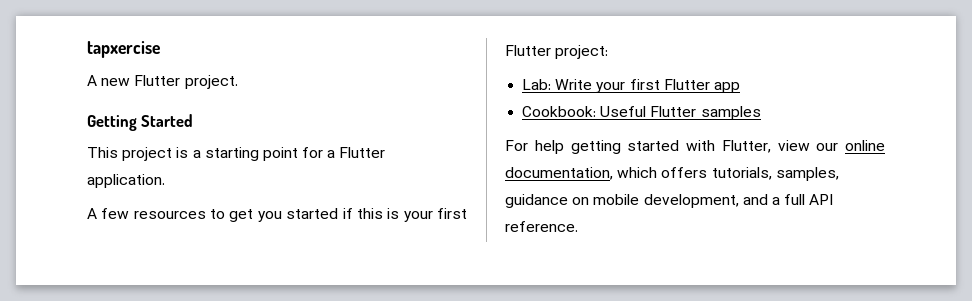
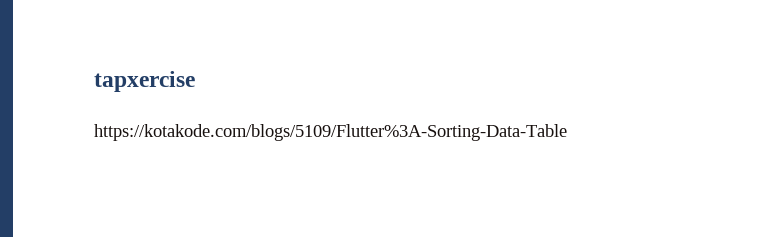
[87,75,238,89] [87,114,194,131] [87,147,386,161] [87,174,165,188] [87,208,468,222] [505,45,609,59] [522,79,740,93] [522,106,761,120] [505,140,885,154] [505,167,839,181] [505,194,834,208] [505,221,578,232] A new Flutter project. // Getting Started // This project is a starting point for a Flutter application. // A few resources to get you started if this is your first Flutter project: // Lab: Write your first Flutter app // Cookbook: Useful Flutter samples // For help getting started with Flutter, view our online documentation, which offers tutorials, samples, guidance on mobile development, and a full API reference. -> [94,124,567,141] https://kotakode.com/blogs/5109/Flutter%3A-Sorting-Data-Table

